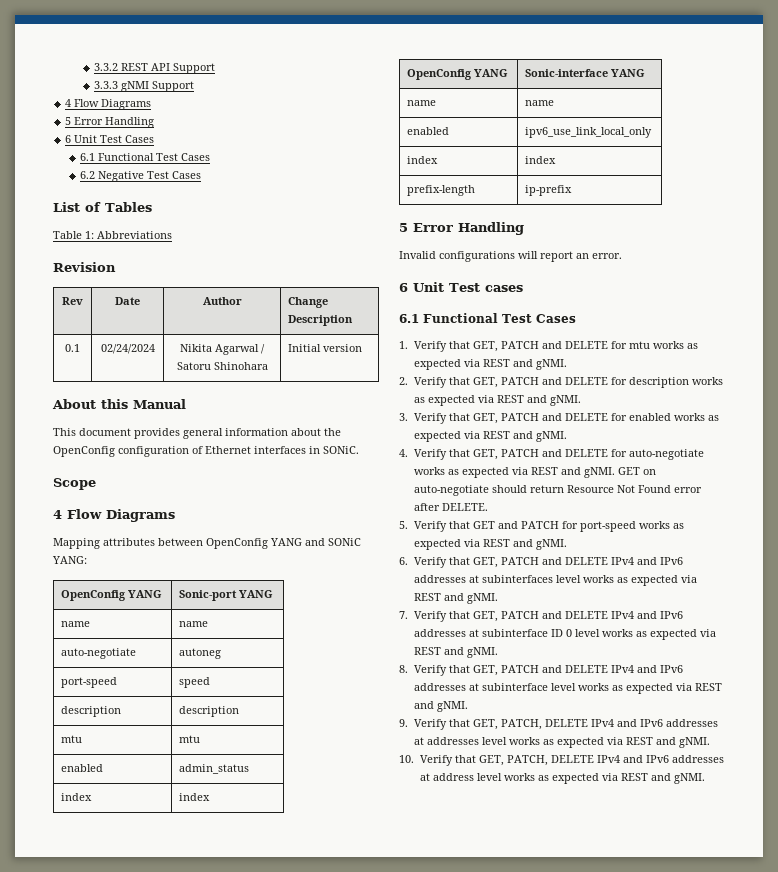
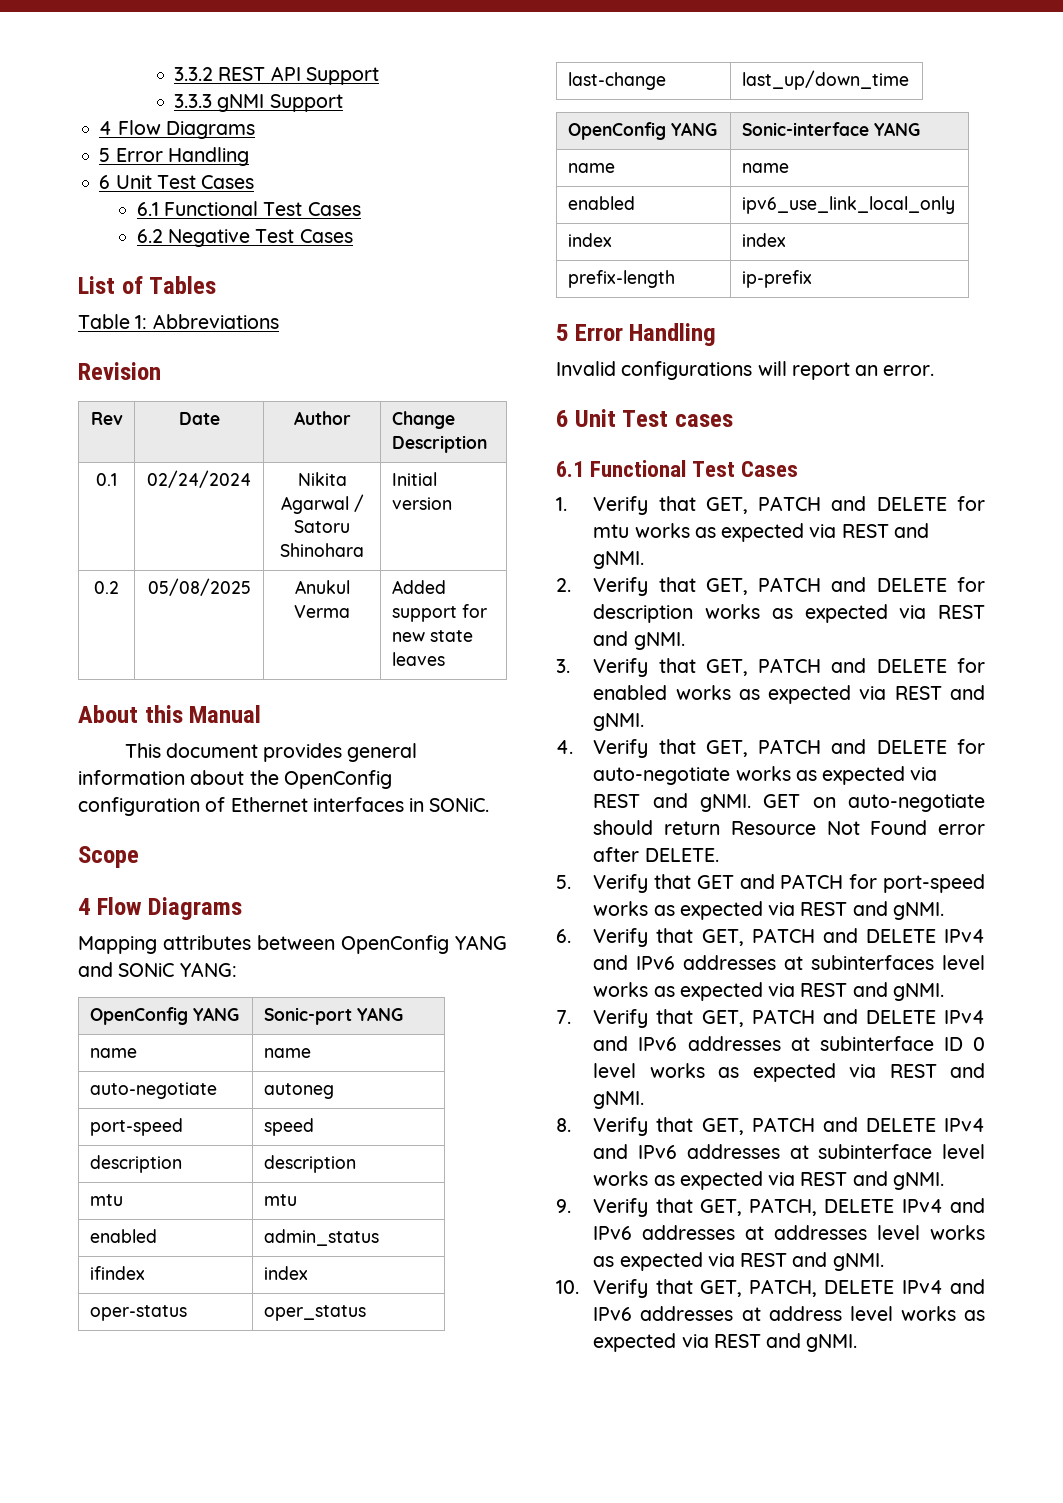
(363, 348) none -> [94,581,119,594] [147,578,251,596] [294,580,350,594] [294,605,350,618] [391,580,446,594] [391,604,487,622] [391,630,473,642] [391,652,445,666] // 0.2 | 05/08/2025 | Anukul Verma | Added support for new state leaves
[61,793,93,801] [179,793,211,801] index | index -> [89,1266,145,1280] [263,1266,308,1280] [89,1305,187,1321] [263,1305,366,1321] [567,72,666,90] [741,70,909,90] ifindex | index // oper-status | oper_status // last-change | last_up/down_time

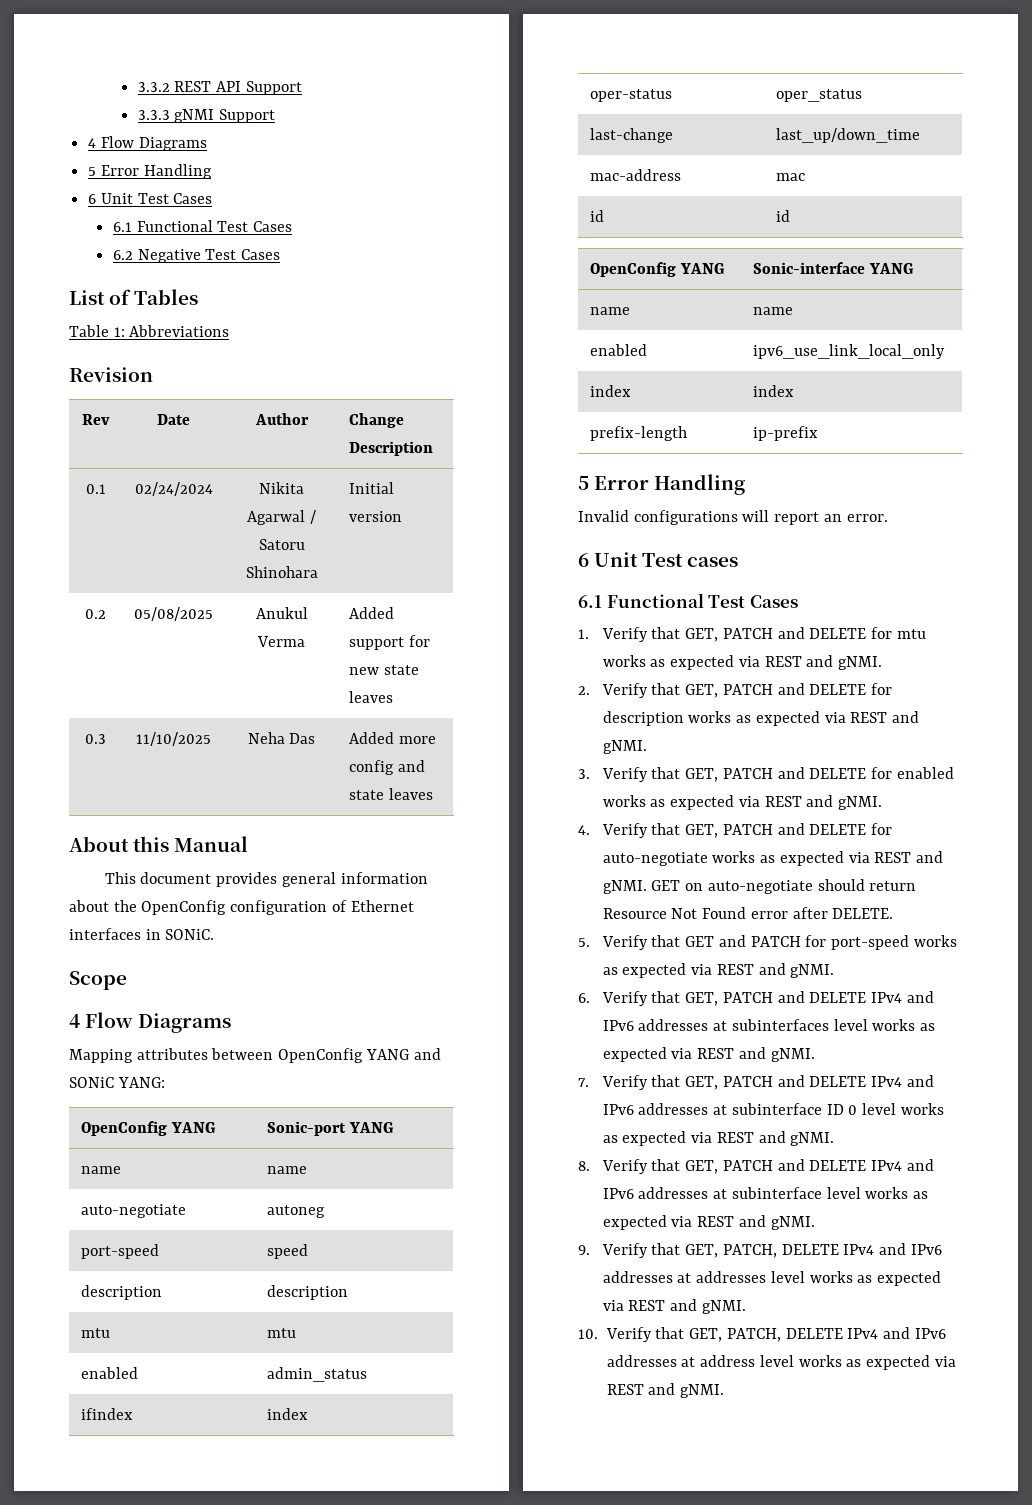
(445, 659) none -> [85,734,106,744] [136,732,211,746] [247,732,316,744] [348,732,436,744] [348,760,425,775] [348,788,433,800] // 0.3 | 11/10/2025 | Neha Das | Added more config and state leaves
(909, 80) none -> [589,169,681,181] [775,173,805,181] [589,210,604,222] [775,210,790,222] // mac-address | mac // id | id

